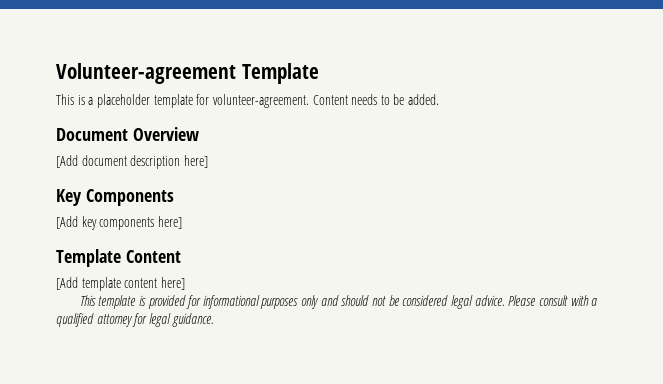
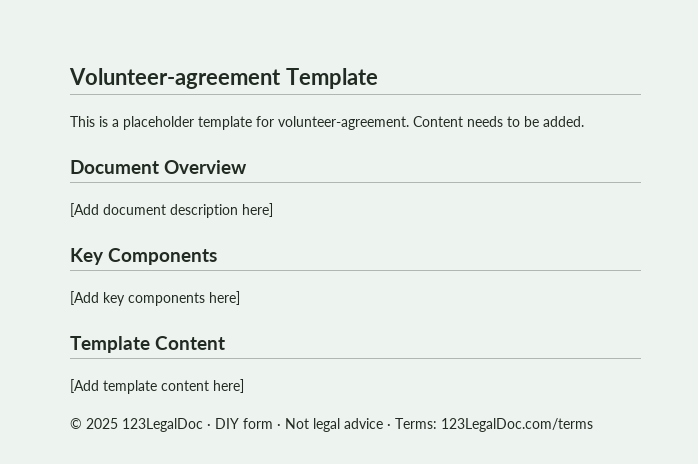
[79,295,598,309] [56,313,214,327] This template is provided for informational purposes only and should not be considered legal advice. Please consult with a qualified attorney for legal guidance. -> [70,418,593,432] © 2025 123LegalDoc · DIY form · Not legal advice · Terms: 123LegalDoc.com/terms

